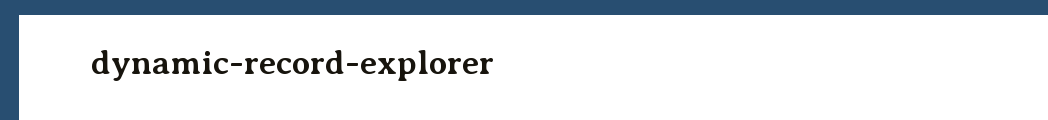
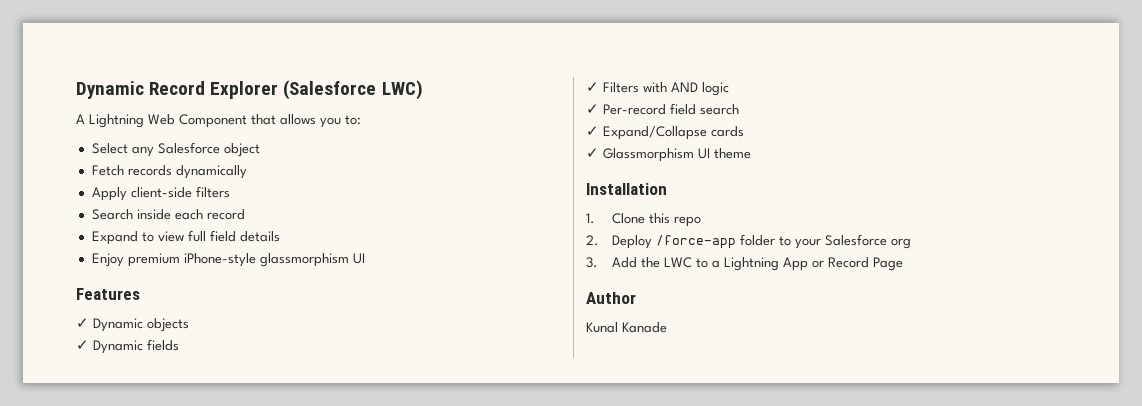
[91,50,494,81] dynamic-record-explorer -> [76,80,423,100] [76,114,361,128] [91,142,260,157] [91,165,247,179] [91,186,230,201] [91,209,245,220] [91,230,280,245] [91,253,365,267] [76,288,140,300] [76,318,189,332] [76,339,179,354] [586,82,729,96] [586,103,739,115] [586,126,744,140] [586,148,751,162] [586,183,667,195] [586,213,701,227] [586,234,911,249] [586,257,903,271] [586,292,636,304] [586,322,667,333] Dynamic Record Explorer (Salesforce LWC) // A Lightning Web Component that allows you to: // Select any Salesforce object // Fetch records dynamically // Apply client-side filters // Search inside each record // Expand to view full field details // Enjoy premium iPhone-style glassmorphism UI // Features // ✓ Dynamic objects // ✓ Dynamic fields // ✓ Filters with AND logic // ✓ Per-record field search // ✓ Expand/Collapse cards // ✓ Glassmorphism UI theme // Installation // 1. Clone this repo // 2. Deploy /force-app folder to your Salesforce org // 3. Add the LWC to a Lightning App or Record Page // Author // Kunal Kanade

